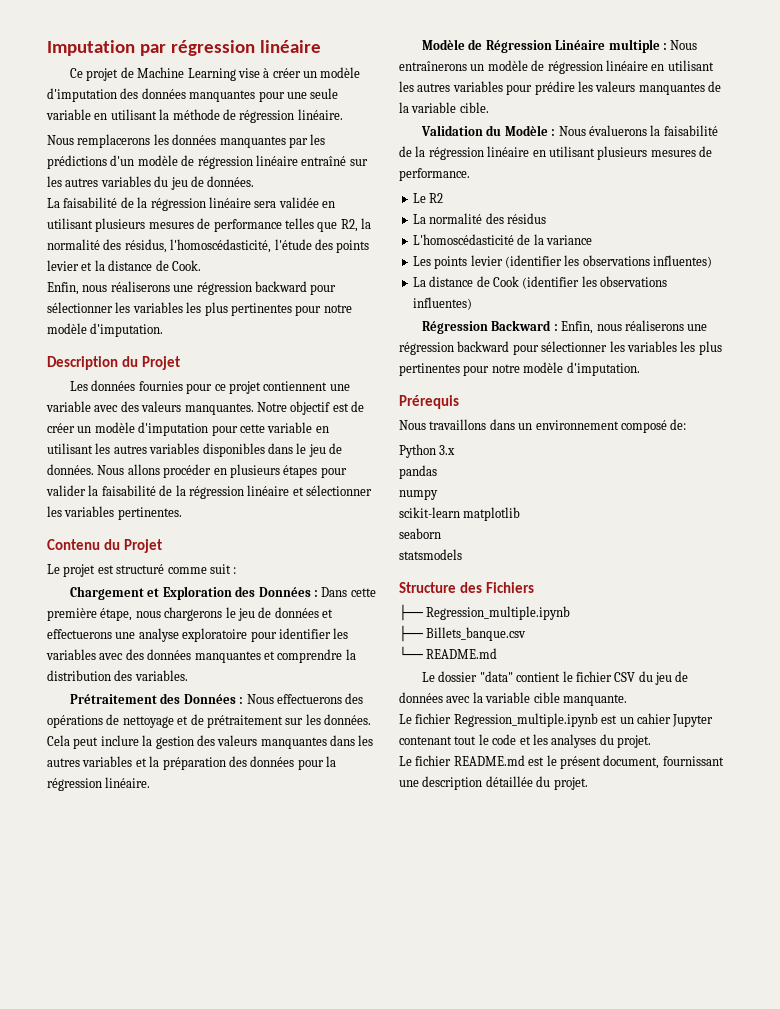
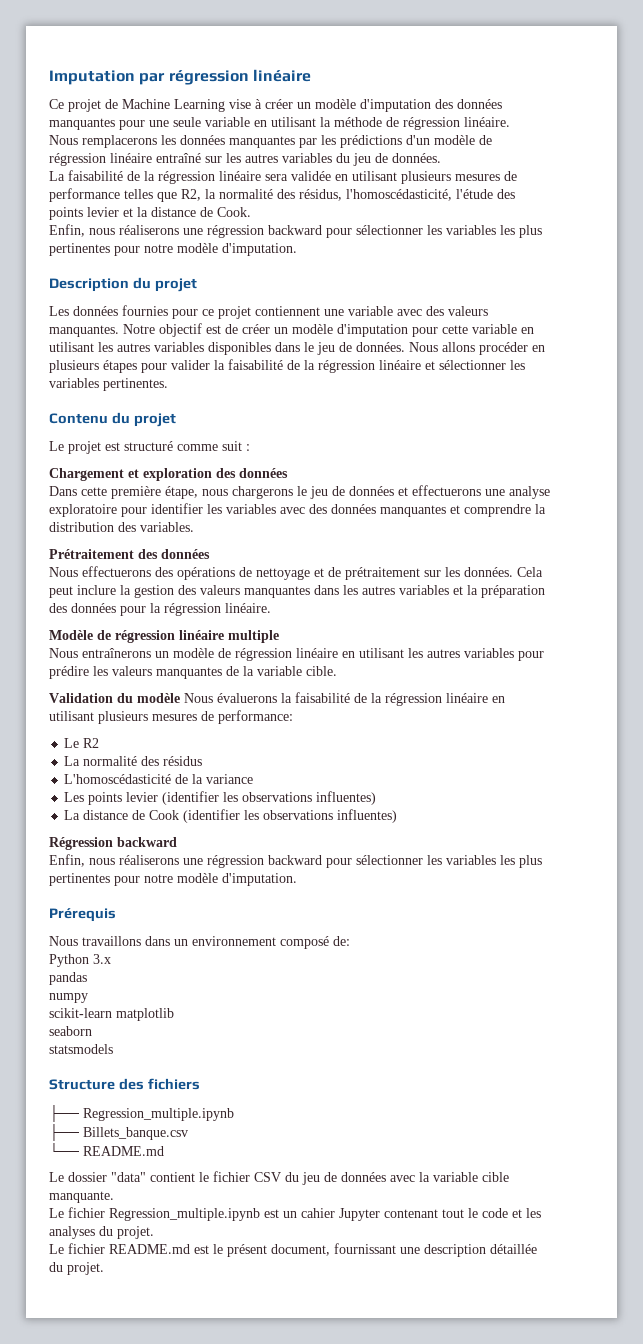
[141,356,180,370] Projet -> [154,278,197,292] projet
[123,539,162,553] Projet -> [133,413,176,427] projet
[162,586,318,600] Exploration des Données : -> [143,468,288,481] exploration des données //
[183,694,244,704] Données : -> [161,549,210,559] données //
[485,40,606,53] Régression Linéaire -> [115,630,224,643] régression linéaire
[662,43,667,50] : -> (279, 636) //
[504,125,556,136] Modèle : -> [137,693,180,703] modèle
[399,168,470,181] performance. -> [218,710,293,724] performance:
[491,320,558,331] Backward : -> [117,837,177,847] backward //
[485,582,534,593] Fichiers -> [147,1078,200,1090] fichiers

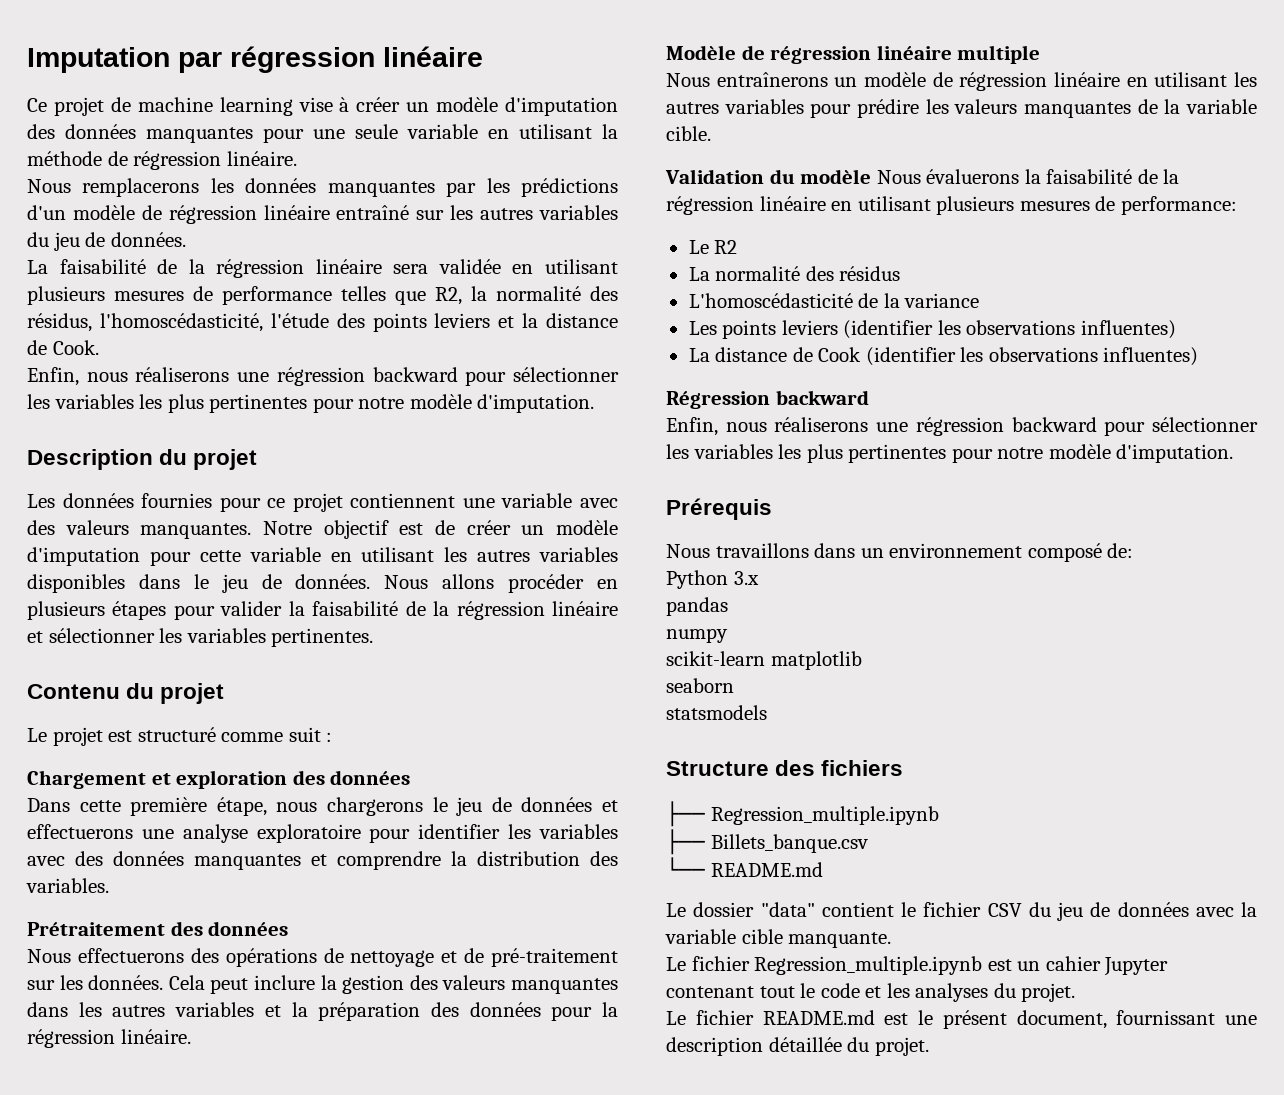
[122,99,225,112] Machine Learning -> [137,97,293,116] machine learning
[87,207,119,217] levier -> [434,313,491,328] leviers
[345,567,420,580] prétraitement -> [491,948,618,967] pré-traitement
[126,792,159,802] levier -> [781,320,838,335] leviers

